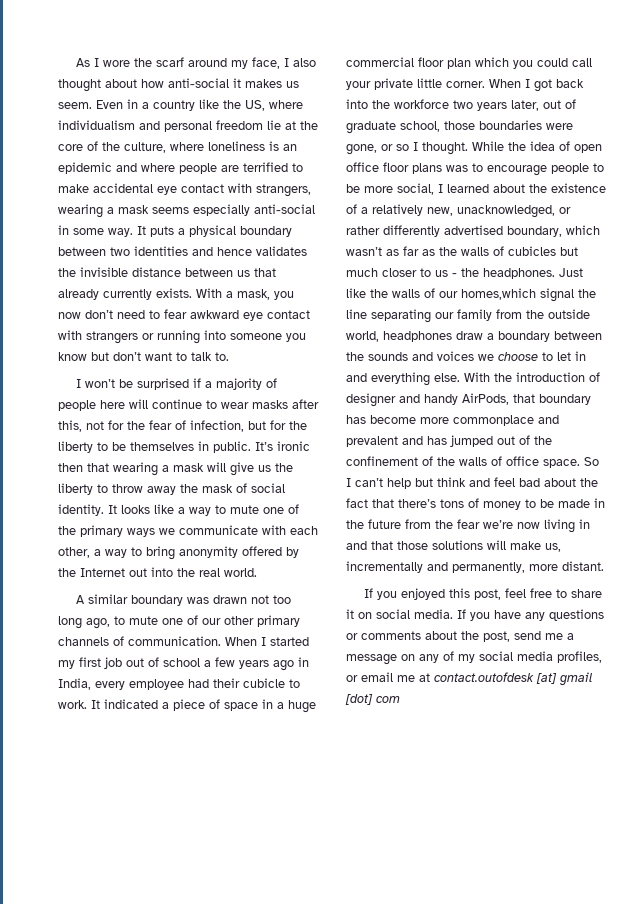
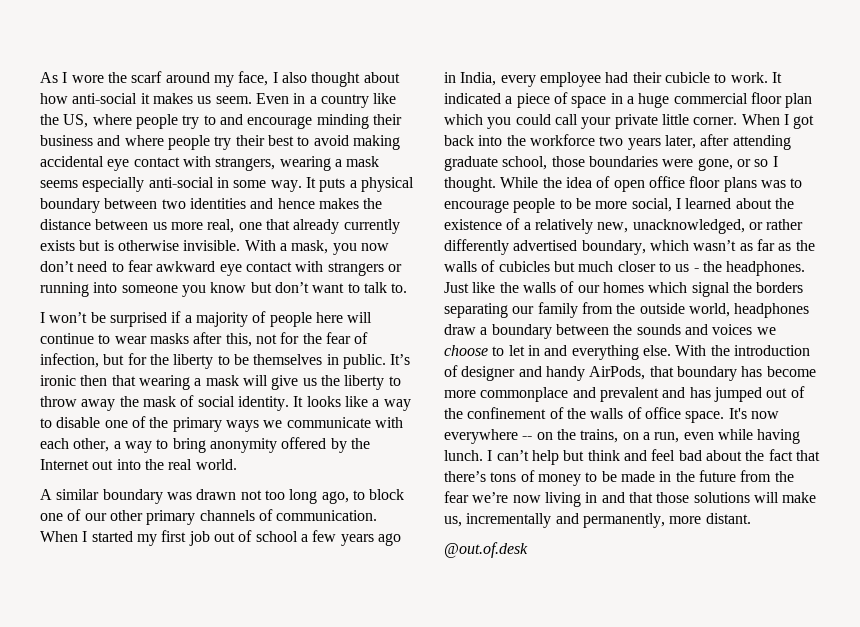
[58,120,318,132] [58,141,297,153] [58,162,303,174] [58,184,89,193] individualism and personal freedom lie at the core of the culture, where loneliness is an epidemic and where people are terrified to make -> [135,114,402,129] [40,135,400,150] people try to and encourage minding their business and where people try their best to avoid making
[256,246,307,256] [58,267,276,277] [58,288,192,300] validates the invisible distance between us that already currently exists. -> [318,198,383,209] [40,219,400,234] [40,240,241,251] makes the distance between us more real, one that already currently exists but is otherwise invisible.
[230,505,259,514] mute -> [56,417,101,428] disable
[129,616,158,625] mute -> [369,489,405,500] block
[543,99,576,109] out of -> [700,134,791,150] after attending
[461,288,536,300] homes,which -> [602,282,688,293] homes which
[346,309,367,319] line -> [756,282,804,293] borders
[584,457,599,466] So -> [728,408,779,419] [444,429,801,444] [444,450,483,461] It's now everywhere -- on the trains, on a run, even while having lunch.
[364,588,603,600] [346,609,604,621] [346,631,574,642] [346,651,602,665] [346,672,593,686] [345,694,400,705] If you enjoyed this post, feel free to share it on social media. If you have any questions or comments about the post, send me a message on any of my social media profiles, or email me at contact.outofdesk [at] gmail [dot] com -> [444,542,528,558] @out.of.desk

